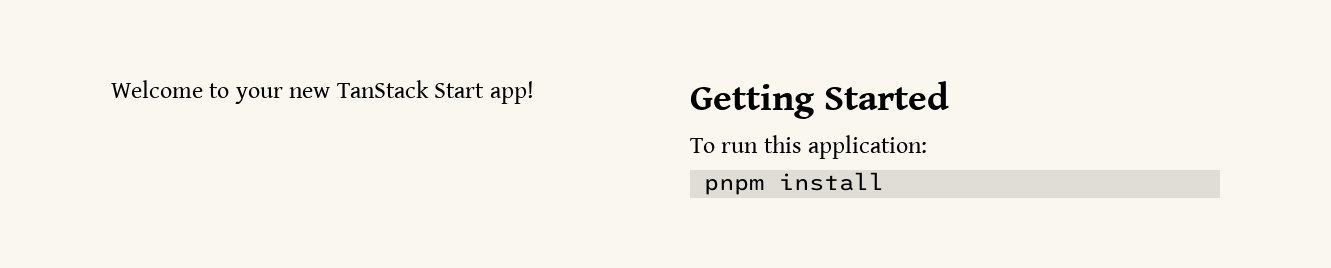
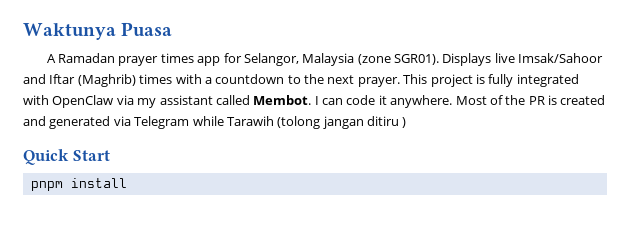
[111,80,534,104] [690,81,950,119] [690,135,928,159] Welcome to your new TanStack Start app! // Getting Started // To run this application: -> [23,22,173,40] [46,53,604,66] [23,74,579,87] [23,95,606,108] [23,116,407,129] [23,149,110,165] Waktunya Puasa // A Ramadan prayer times app for Selangor, Malaysia (zone SGR01). Displays live Imsak/Sahoor and Iftar (Maghrib) times with a countdown to the next prayer. This project is fully integrated with OpenClaw via my assistant called Membot. I can code it anywhere. Most of the PR is created and generated via Telegram while Tarawih (tolong jangan ditiru ) // Quick Start

